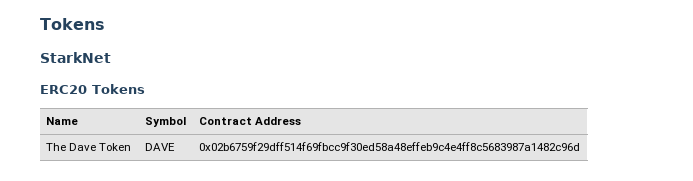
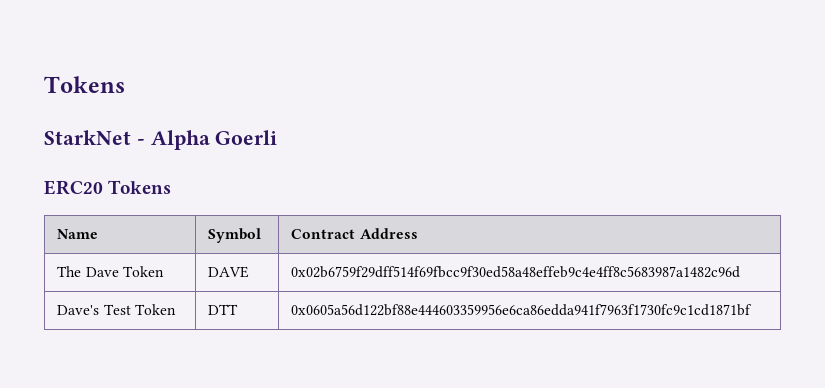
(111, 57) none -> [136,130,278,150] - Alpha Goerli
(580, 146) none -> [57,304,176,315] [208,304,239,315] [291,304,753,316] // Dave's Test Token | DTT | 0x0605a56d122bf88e444603359956e6ca86edda941f7963f1730fc9c1cd1871bf

